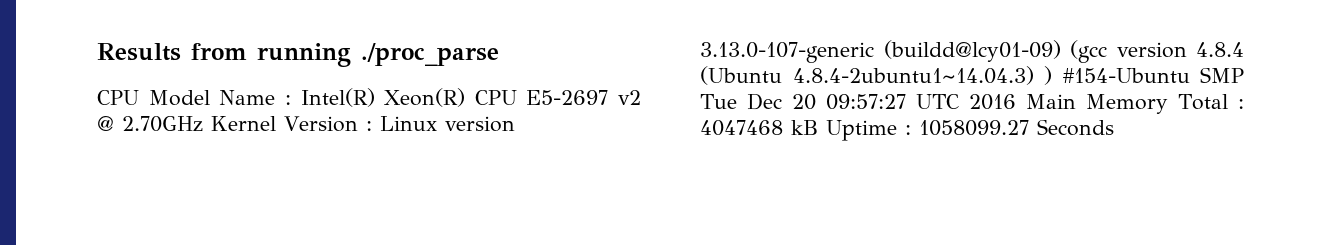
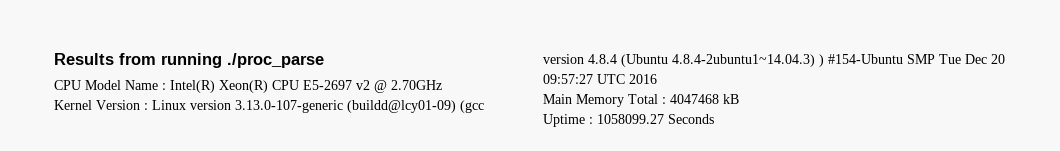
(203, 124) none -> (442, 85) //
(1017, 102) none -> (657, 79) //
(818, 127) none -> (739, 99) //

